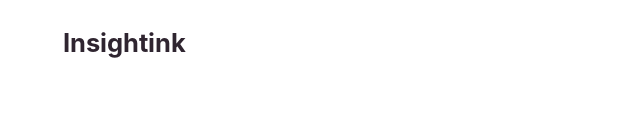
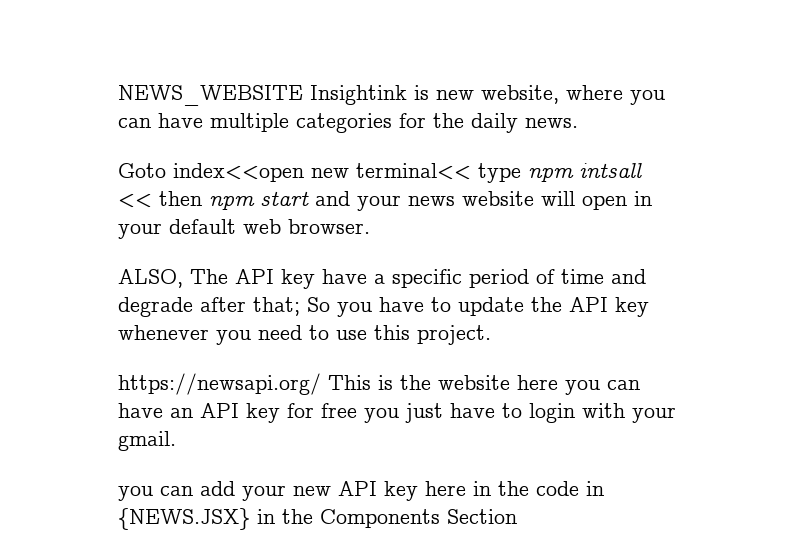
[63,32,186,58] Insightink -> [118,85,665,106] [118,113,578,133] [118,163,642,183] [118,191,652,211] [118,219,370,239] [118,269,646,289] [118,297,649,317] [118,325,491,345] [118,373,640,395] [118,403,676,423] [118,431,176,451] [118,481,604,501] [118,508,517,530] NEWS_WEBSITE Insightink is new website, where you can have multiple categories for the daily news. // Goto index<<open new terminal<< type npm intsall << then npm start and your news website will open in your default web browser. // ALSO, The API key have a specific period of time and degrade after that; So you have to update the API key whenever you need to use this project. // https://newsapi.org/ This is the website here you can have an API key for free you just have to login with your gmail. // you can add your new API key here in the code in {NEWS.JSX} in the Components Section

